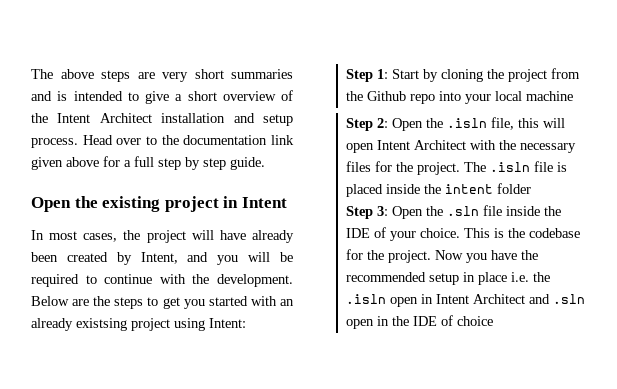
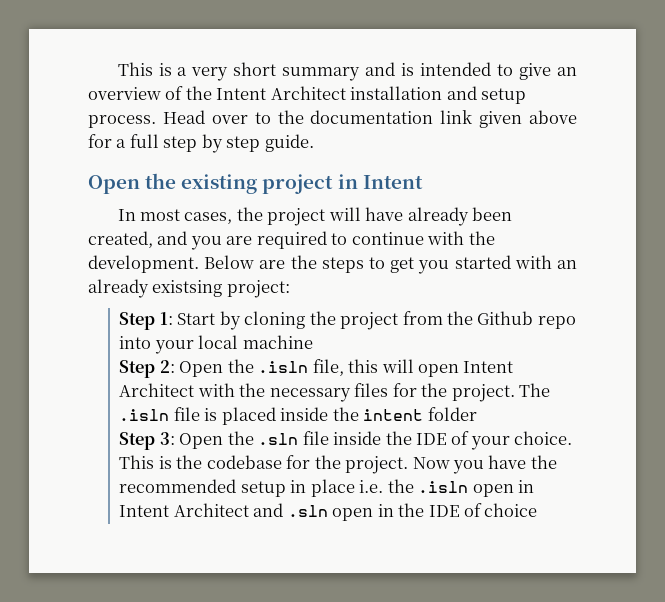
[31,69,155,82] The above steps are -> [117,62,188,76] This is a
[231,69,293,79] summaries -> [282,67,361,81] summary
[175,91,217,101] a short -> [556,67,577,76] an
[66,252,293,265] created by Intent, and you will be -> [88,231,253,250] created, and you are
[131,318,246,331] project using Intent: -> [226,280,290,298] project:

